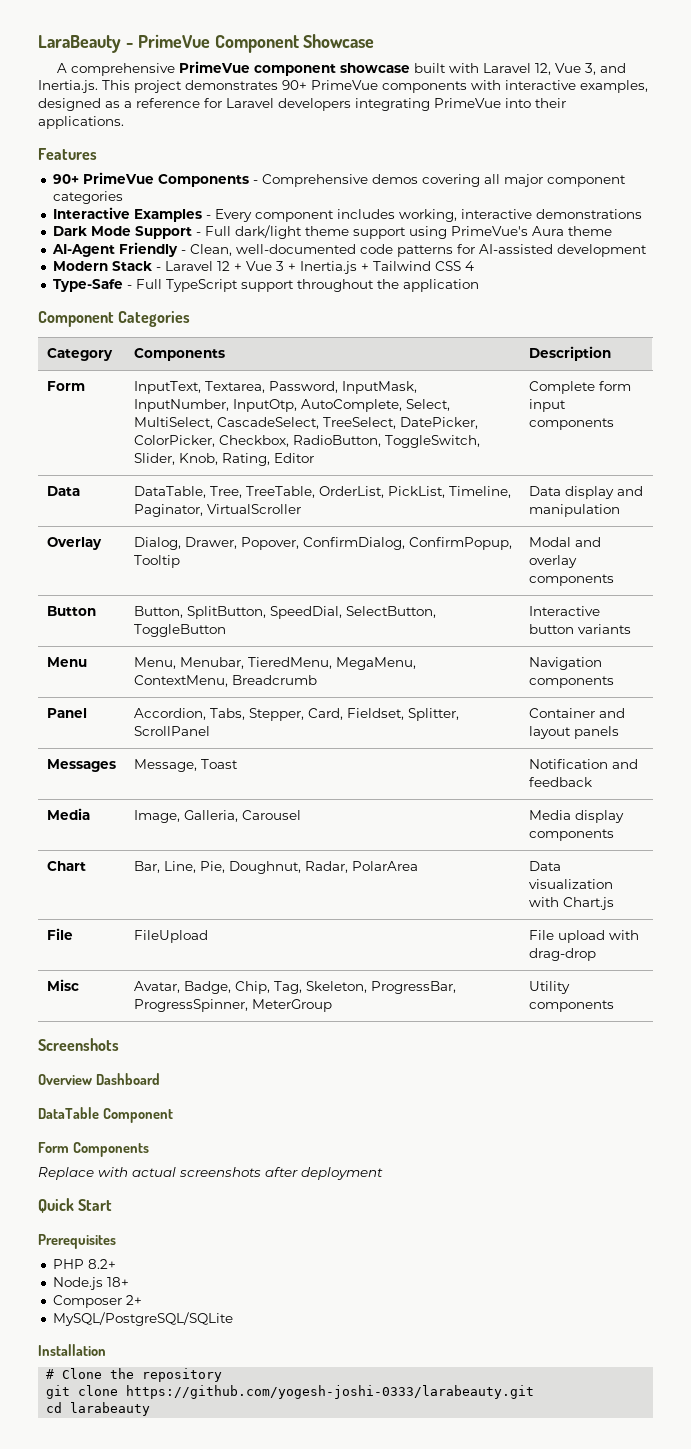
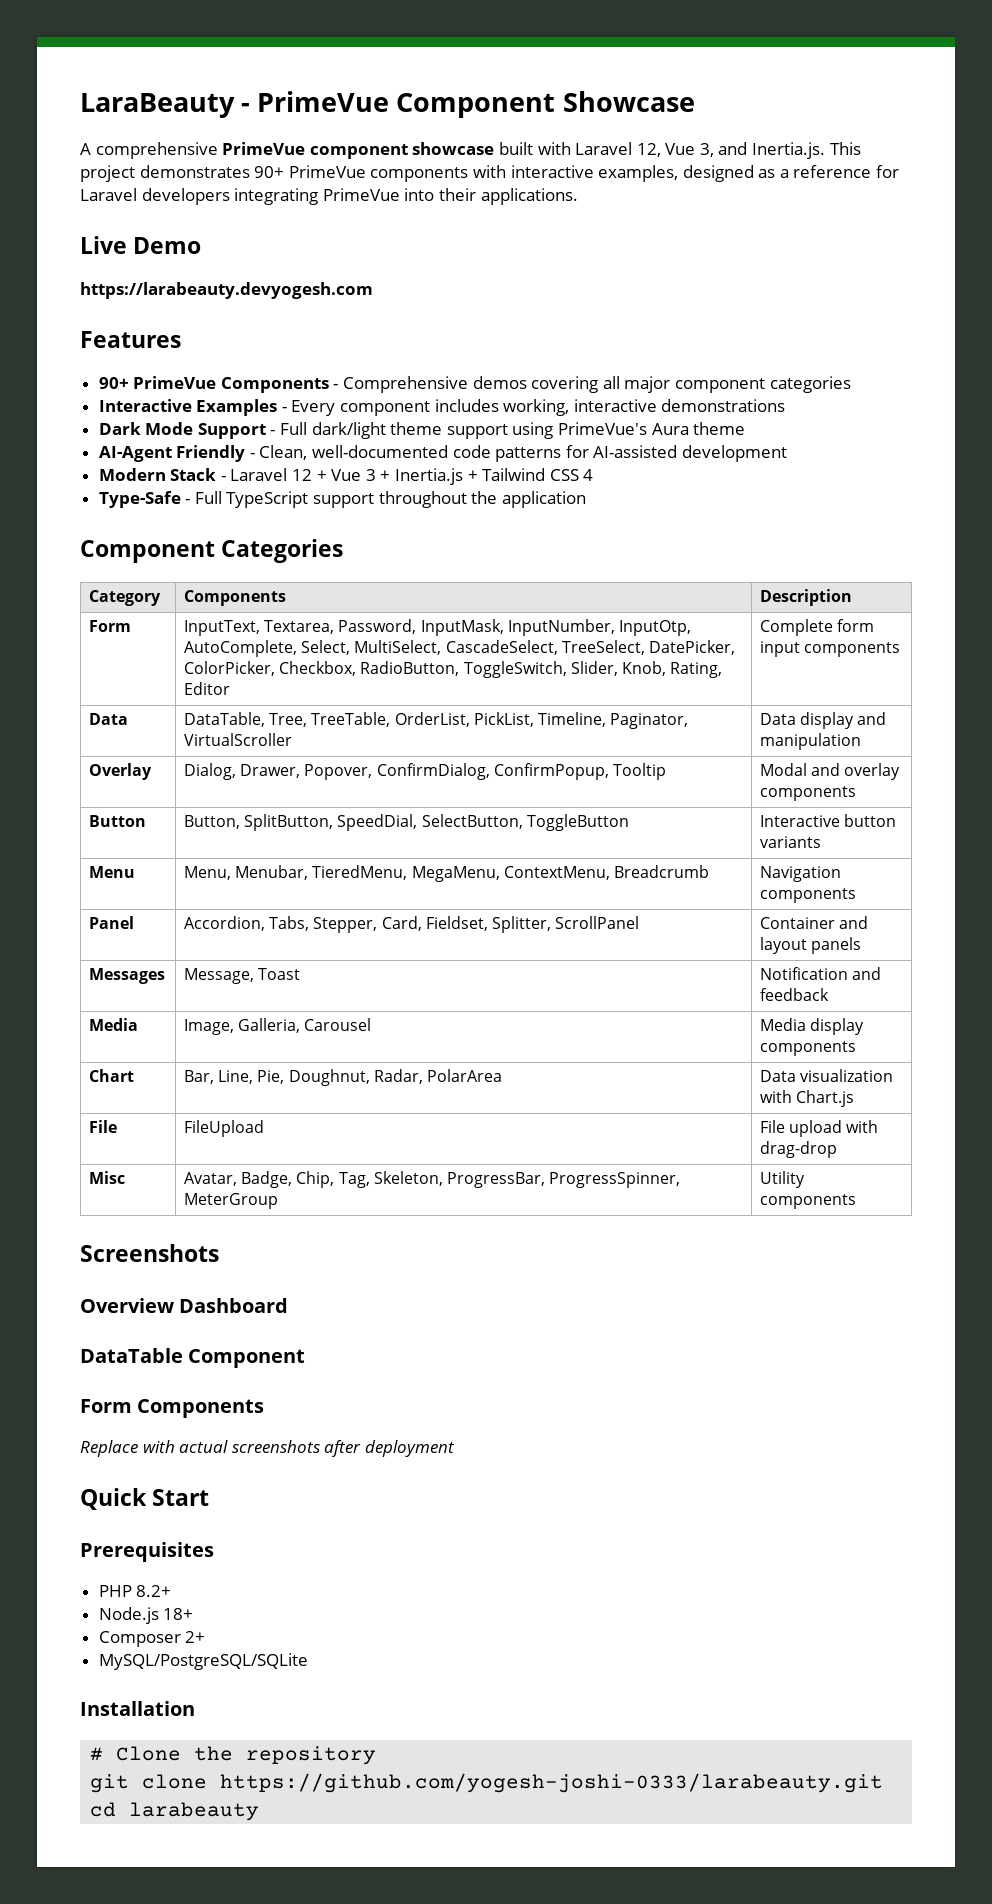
(124, 122) none -> [80,236,202,254] [80,282,373,299] // Live Demo // https://larabeauty.devyogesh.com

